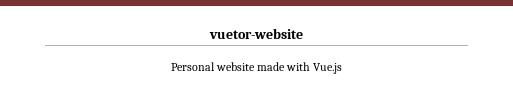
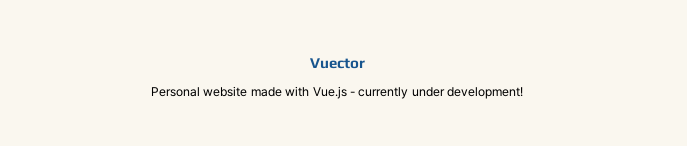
[209,28,303,39] vuetor-website -> [309,58,365,69] Vuector
(343, 68) none -> [349,87,523,99] - currently under development!

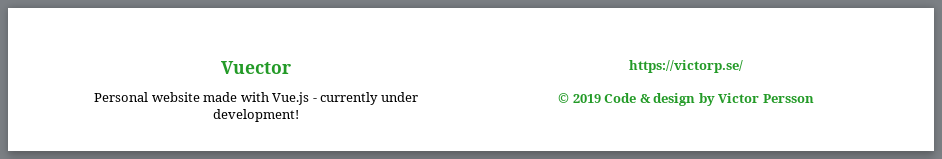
(523, 93) none -> [629,60,743,73] [558,93,814,106] // https://victorp.se/ // © 2019 Code & design by Victor Persson

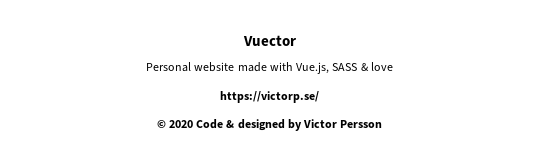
[272,92,418,105] [213,109,299,122] Vue.js - currently under development! -> [296,62,393,74] Vue.js, SASS & love
[572,94,601,103] 2019 -> [168,120,193,128] 2020
[653,93,696,106] design -> [237,119,285,131] designed

